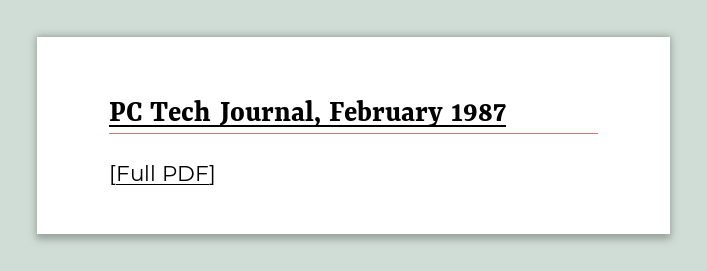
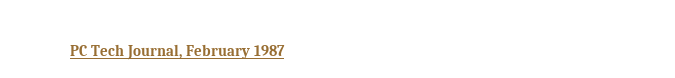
[109,165,216,185] // [Full PDF] -> (286, 50) none

